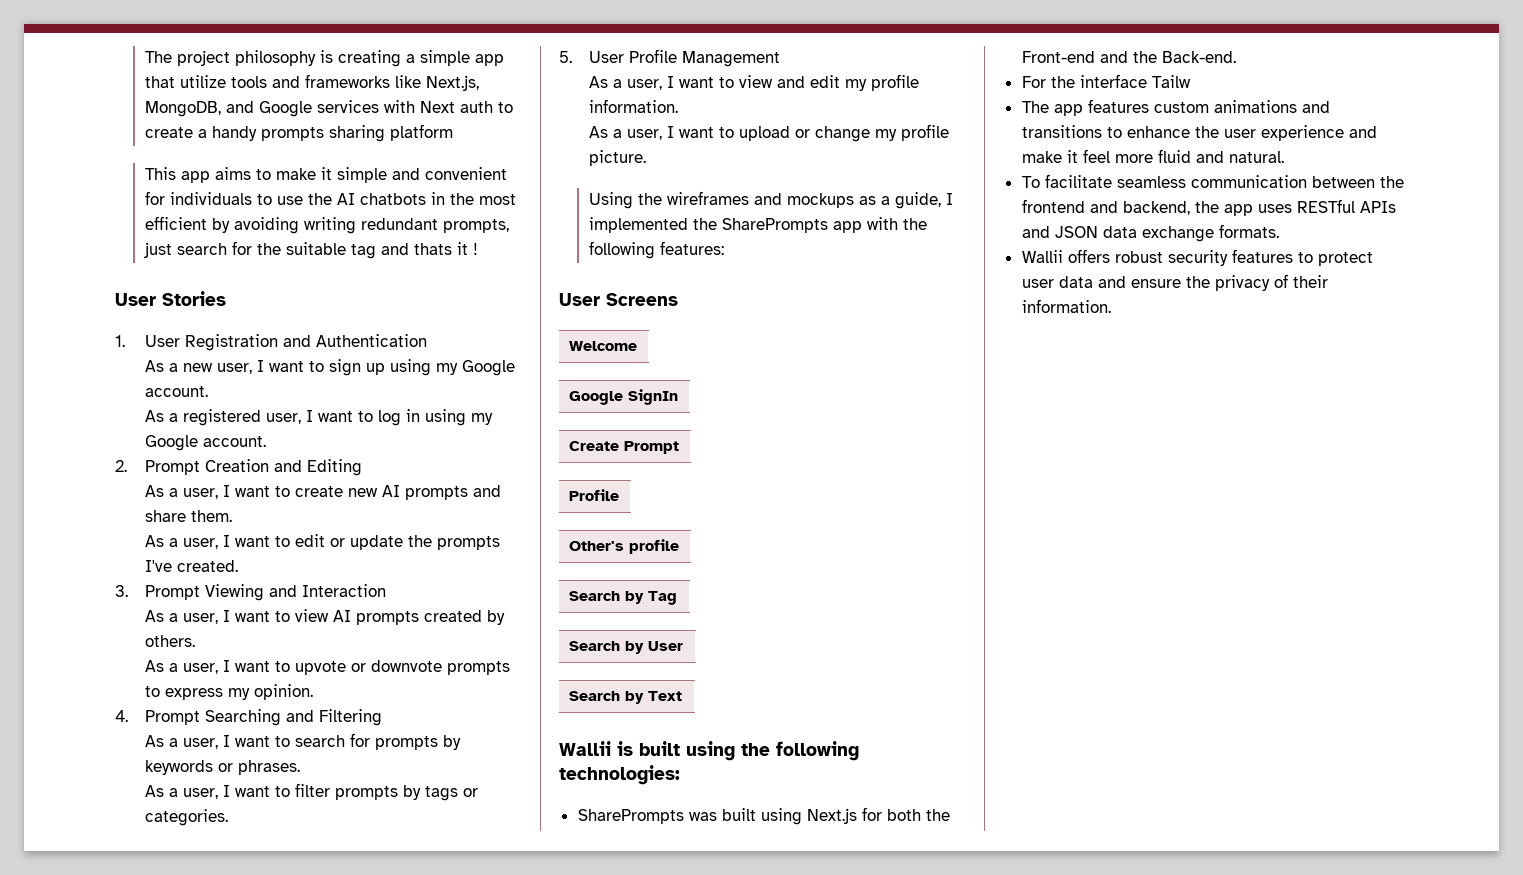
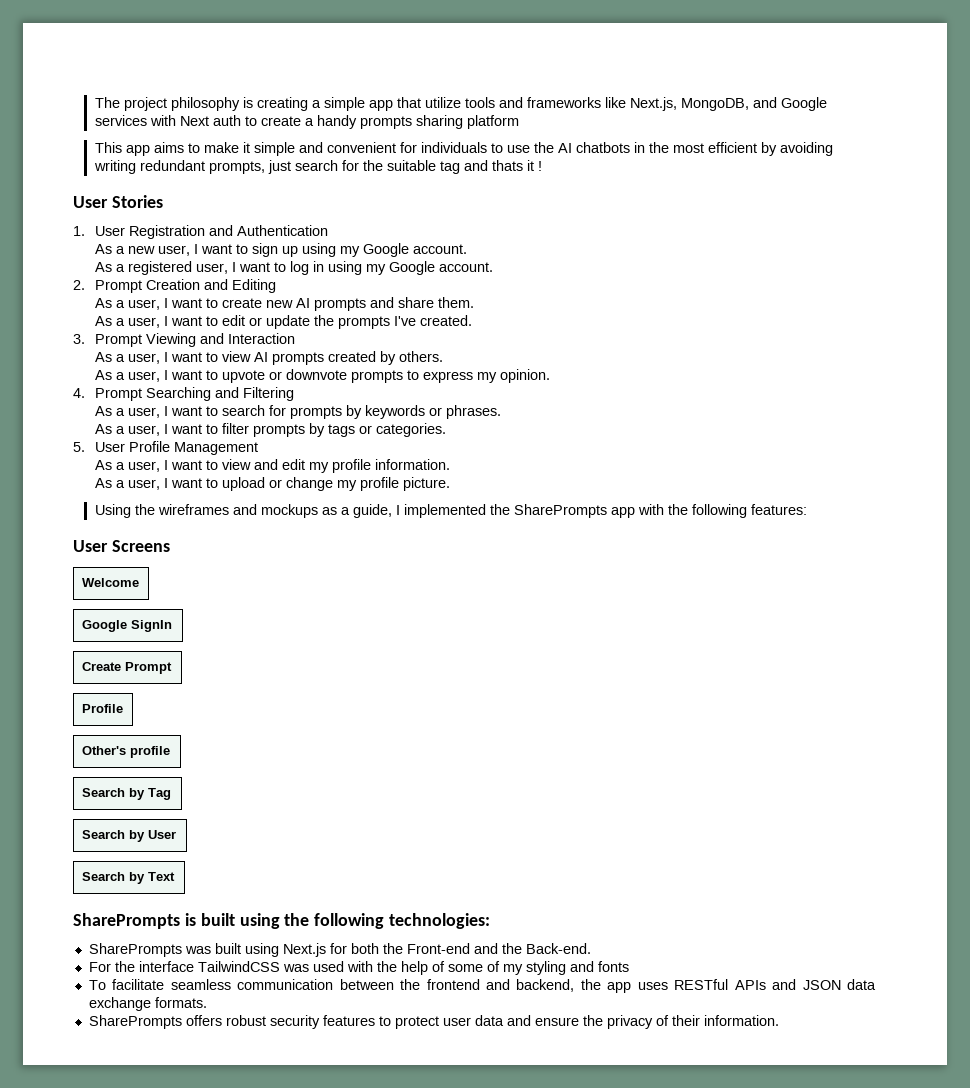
[559,741,611,756] Wallii -> [73,913,180,929] SharePrompts
[1151,75,1191,88] [1021,99,1330,116] [1021,125,1377,141] [1021,149,1284,163] Tailw // The app features custom animations and transitions to enhance the user experience and make it feel more fluid and natural. -> [197,961,629,975] TailwindCSS was used with the help of some of my styling and fonts
[1021,250,1063,263] Wallii -> [88,1015,182,1029] SharePrompts

